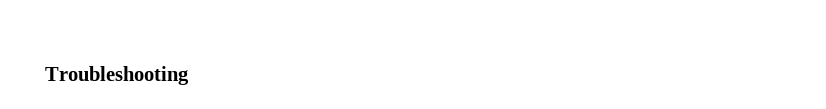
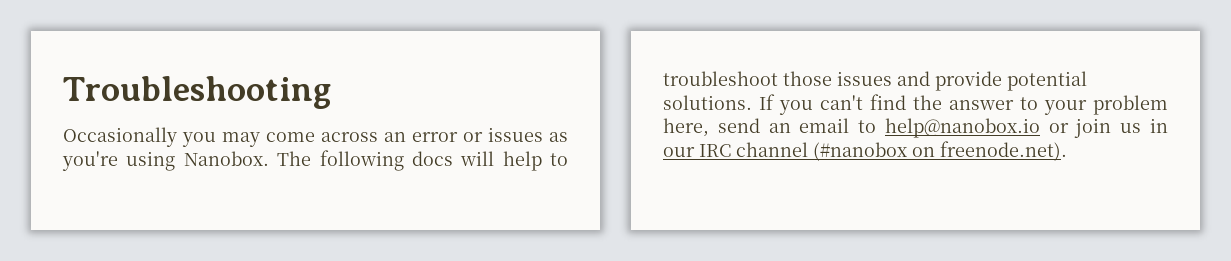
(189, 75) none -> [63,127,568,147] [62,150,568,171] [663,71,1087,91] [663,94,1168,115] [663,118,1168,138] [663,141,1067,161] // Occasionally you may come across an error or issues as you're using Nanobox. The following docs will help to troubleshoot those issues and provide potential solutions. If you can't find the answer to your problem here, send an email to help@nanobox.io or join us in our IRC channel (#nanobox on freenode.net).

